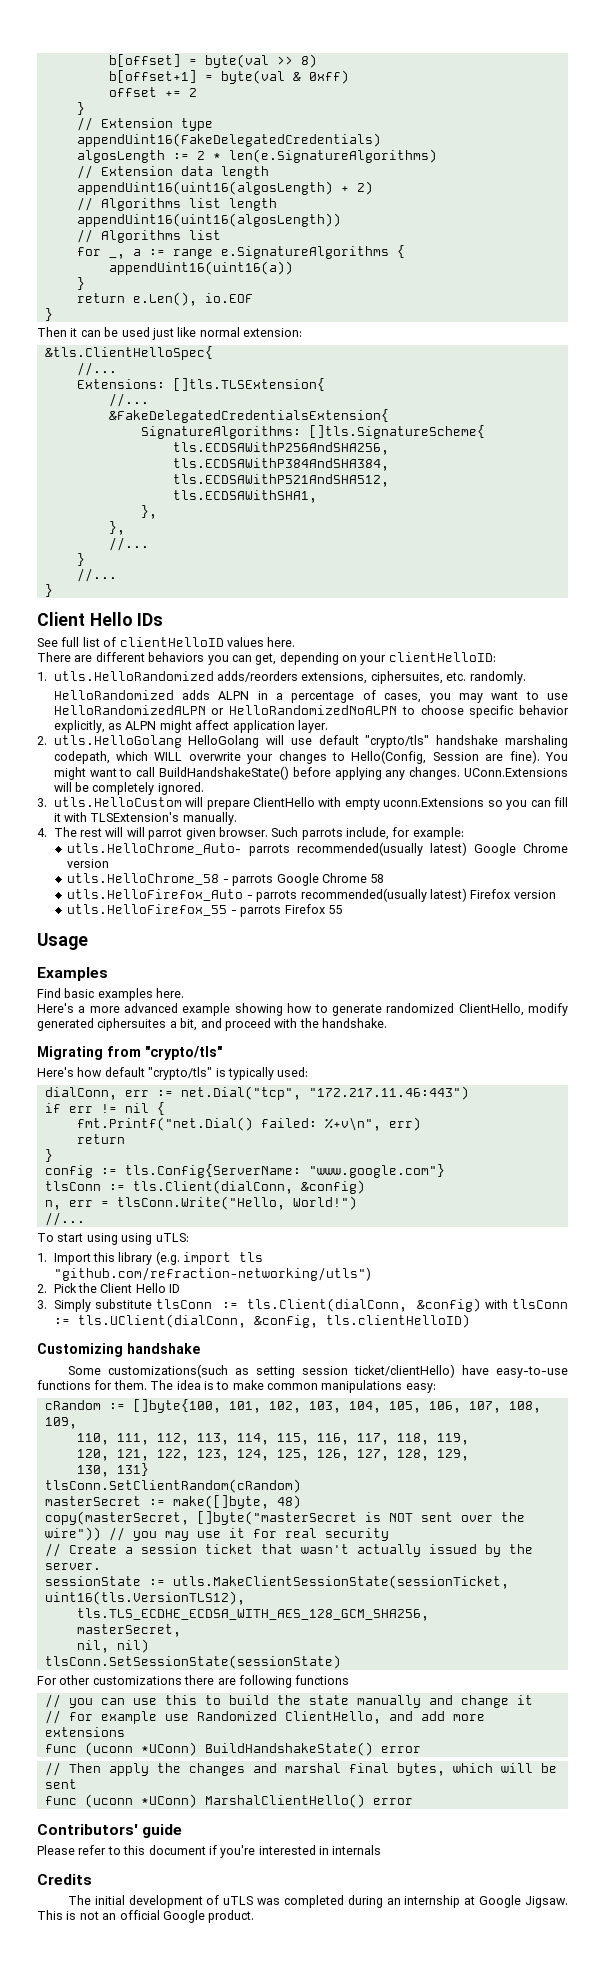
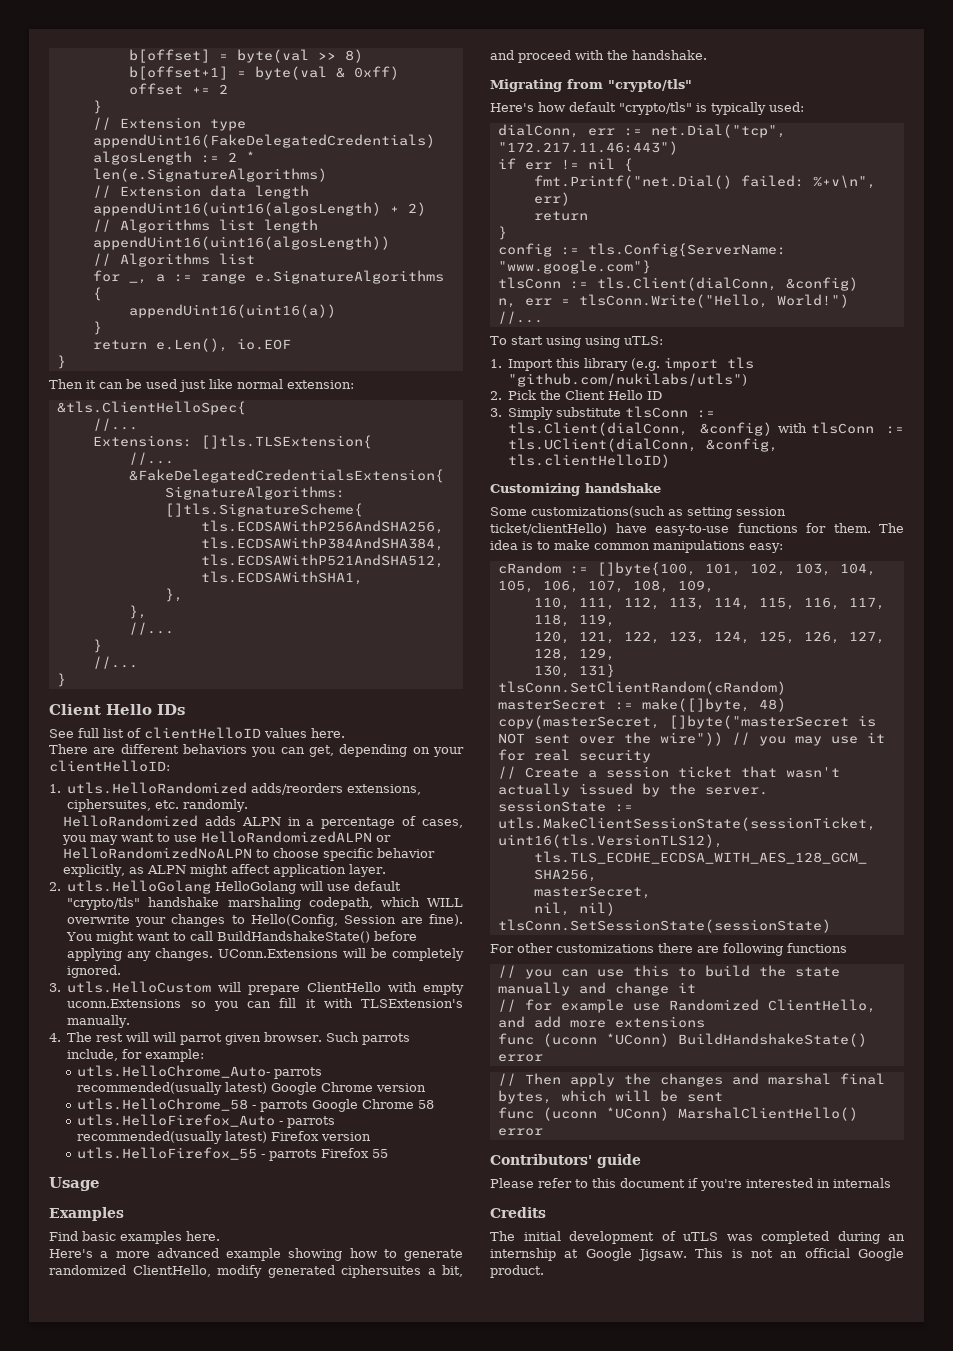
[53,1267,371,1281] "github.com/refraction-networking/utls") -> [508,373,748,387] "github.com/nukilabs/utls")

